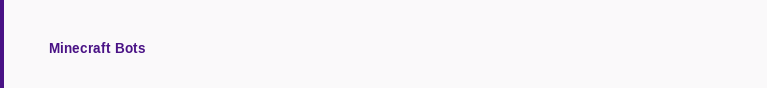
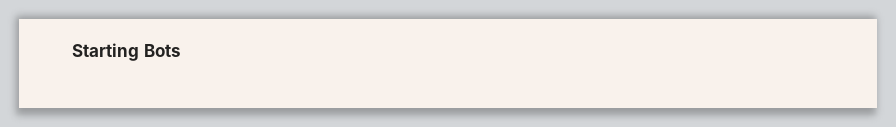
[49,42,111,53] Minecraft -> [72,43,139,61] Starting

